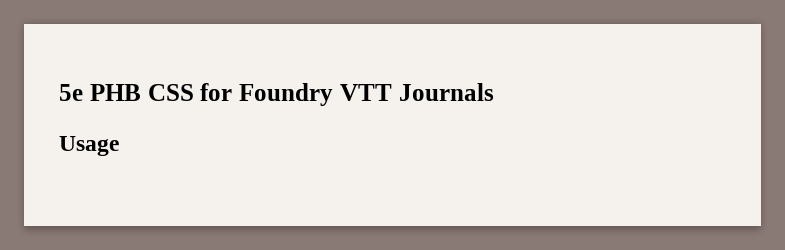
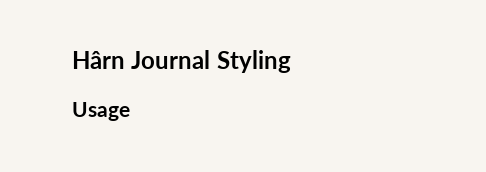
[59,83,494,106] 5e PHB CSS for Foundry VTT Journals -> [72,50,291,73] Hârn Journal Styling

